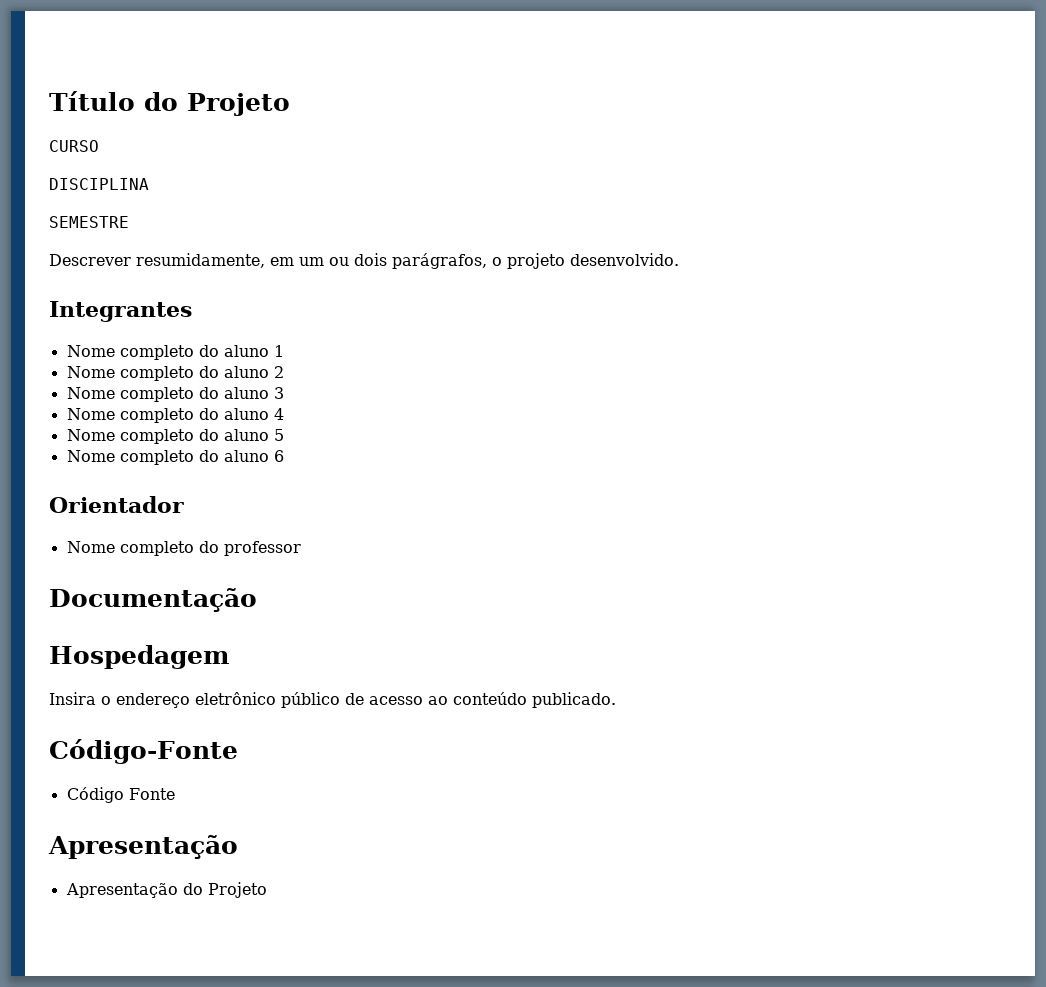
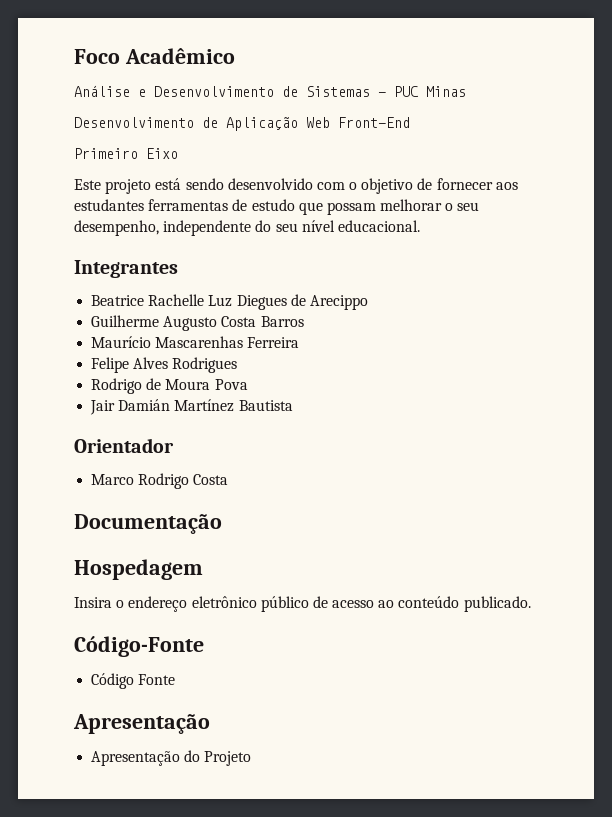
[49,91,290,116] [49,140,99,152] [49,178,149,190] [49,216,129,228] [49,253,679,269] [49,301,192,322] [66,345,284,360] [66,366,284,381] [66,387,284,402] [66,408,284,423] [66,429,284,444] [66,450,284,465] [49,496,184,513] [66,541,301,556] Título do Projeto // CURSO // DISCIPLINA // SEMESTRE // Descrever resumidamente, em um ou dois parágrafos, o projeto desenvolvido. // Integrantes // Nome completo do aluno 1 // Nome completo do aluno 2 // Nome completo do aluno 3 // Nome completo do aluno 4 // Nome completo do aluno 5 // Nome completo do aluno 6 // Orientador // Nome completo do professor -> [74,48,235,64] [74,85,466,97] [74,117,410,131] [74,148,178,159] [74,178,518,194] [74,199,480,215] [74,220,420,236] [74,260,178,278] [91,294,368,310] [91,315,304,331] [91,336,300,348] [91,357,238,373] [91,378,248,394] [90,399,293,415] [74,438,174,453] [91,473,229,489] Foco Acadêmico // Análise e Desenvolvimento de Sistemas - PUC Minas // Desenvolvimento de Aplicação Web Front-End // Primeiro Eixo // Este projeto está sendo desenvolvido com o objetivo de fornecer aos estudantes ferramentas de estudo que possam melhorar o seu desempenho, independente do seu nível educacional. // Integrantes // Beatrice Rachelle Luz Diegues de Arecippo // Guilherme Augusto Costa Barros // Maurício Mascarenhas Ferreira // Felipe Alves Rodrigues // Rodrigo de Moura Pova // Jair Damián Martínez Bautista // Orientador // Marco Rodrigo Costa

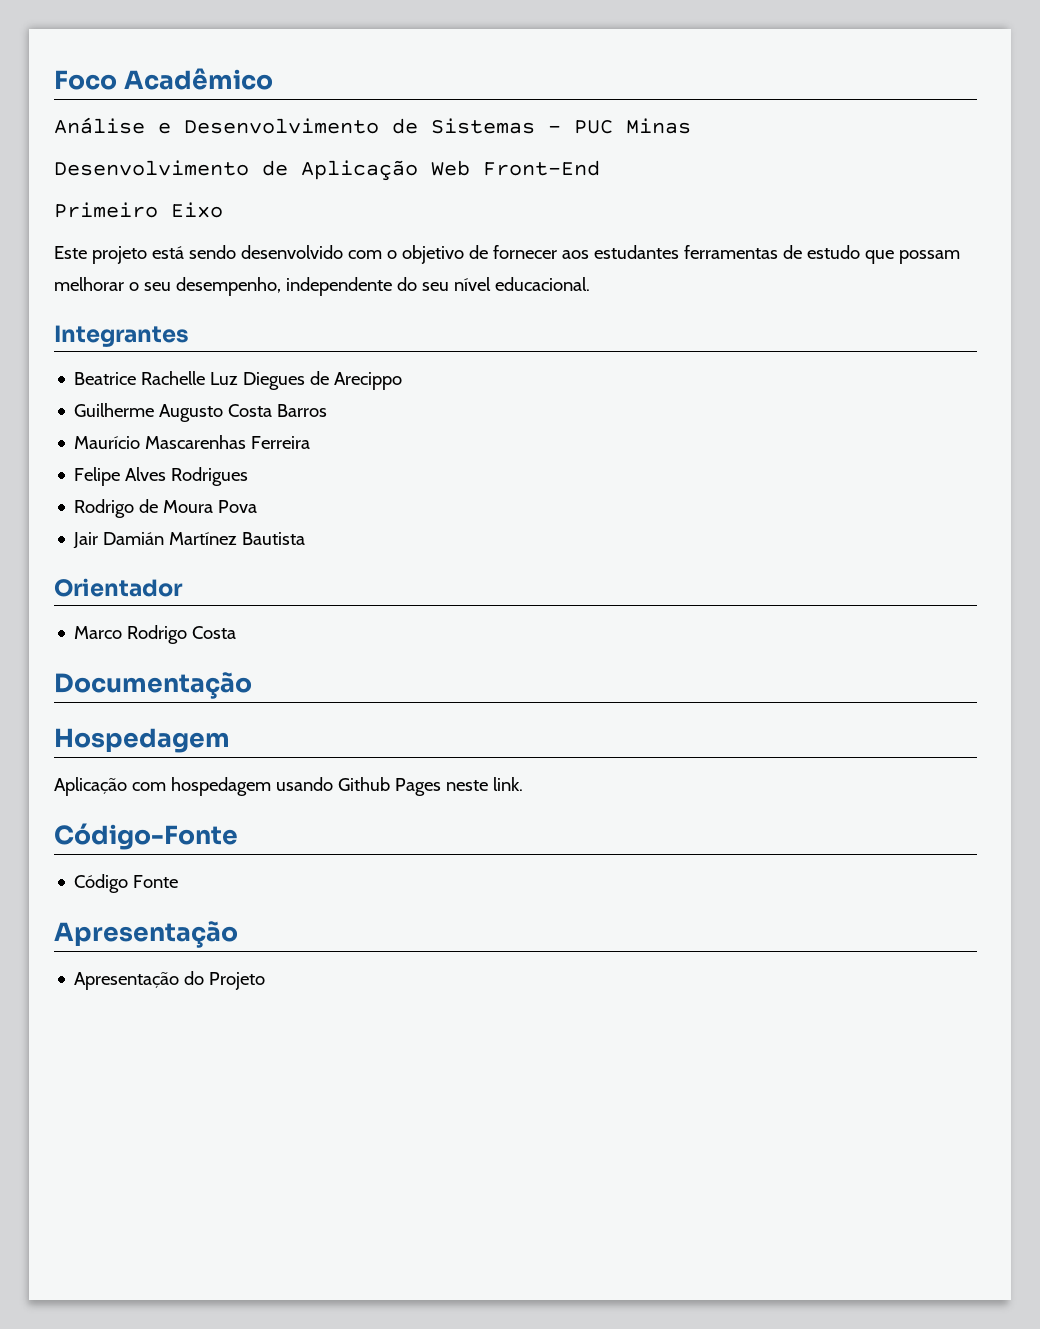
[74,596,531,612] Insira o endereço eletrônico público de acesso ao conteúdo publicado. -> [54,777,523,796] Aplicação com hospedagem usando Github Pages neste link.

